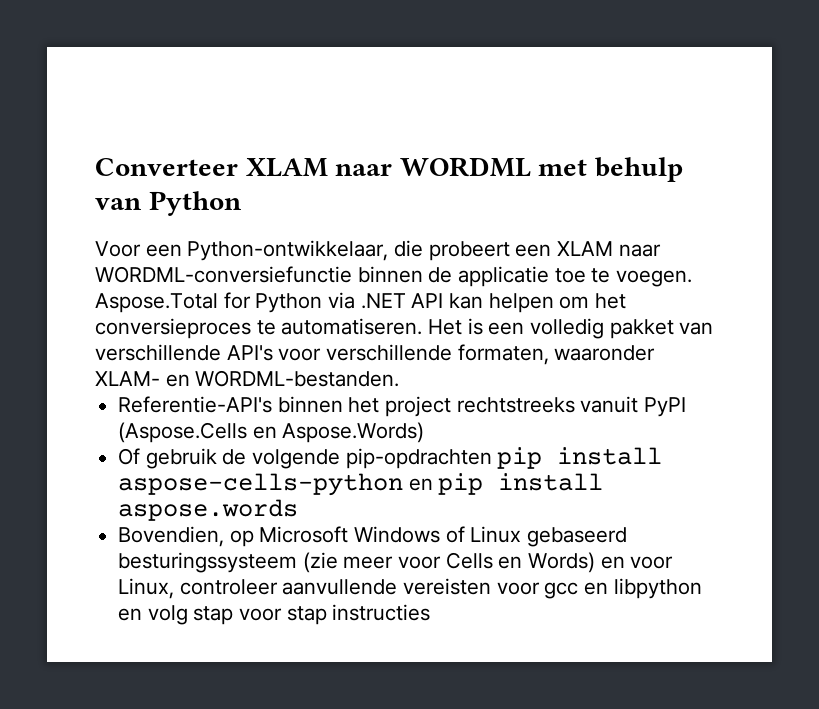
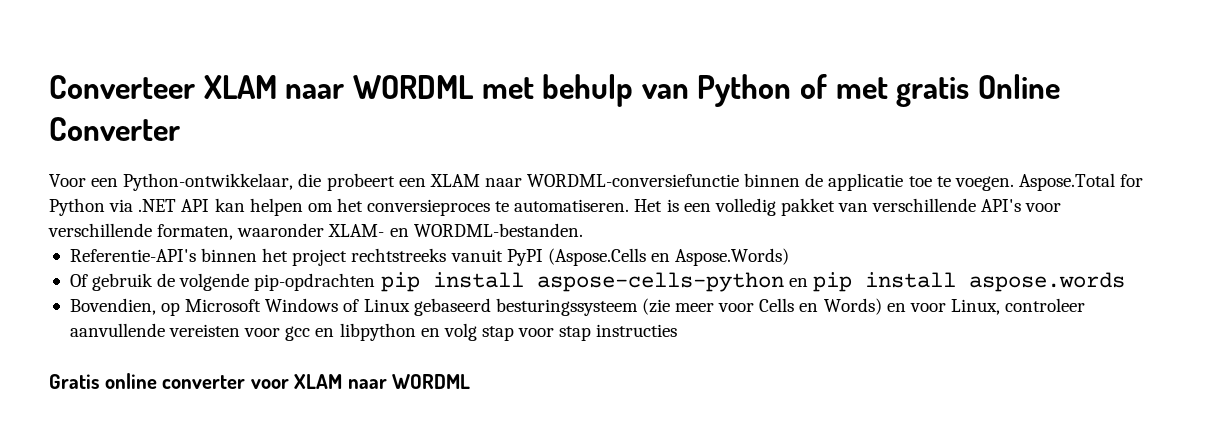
(242, 203) none -> [800,74,1061,107] [49,117,180,141] of met gratis Online Converter
(431, 612) none -> [49,373,471,389] // Gratis online converter voor XLAM naar WORDML

